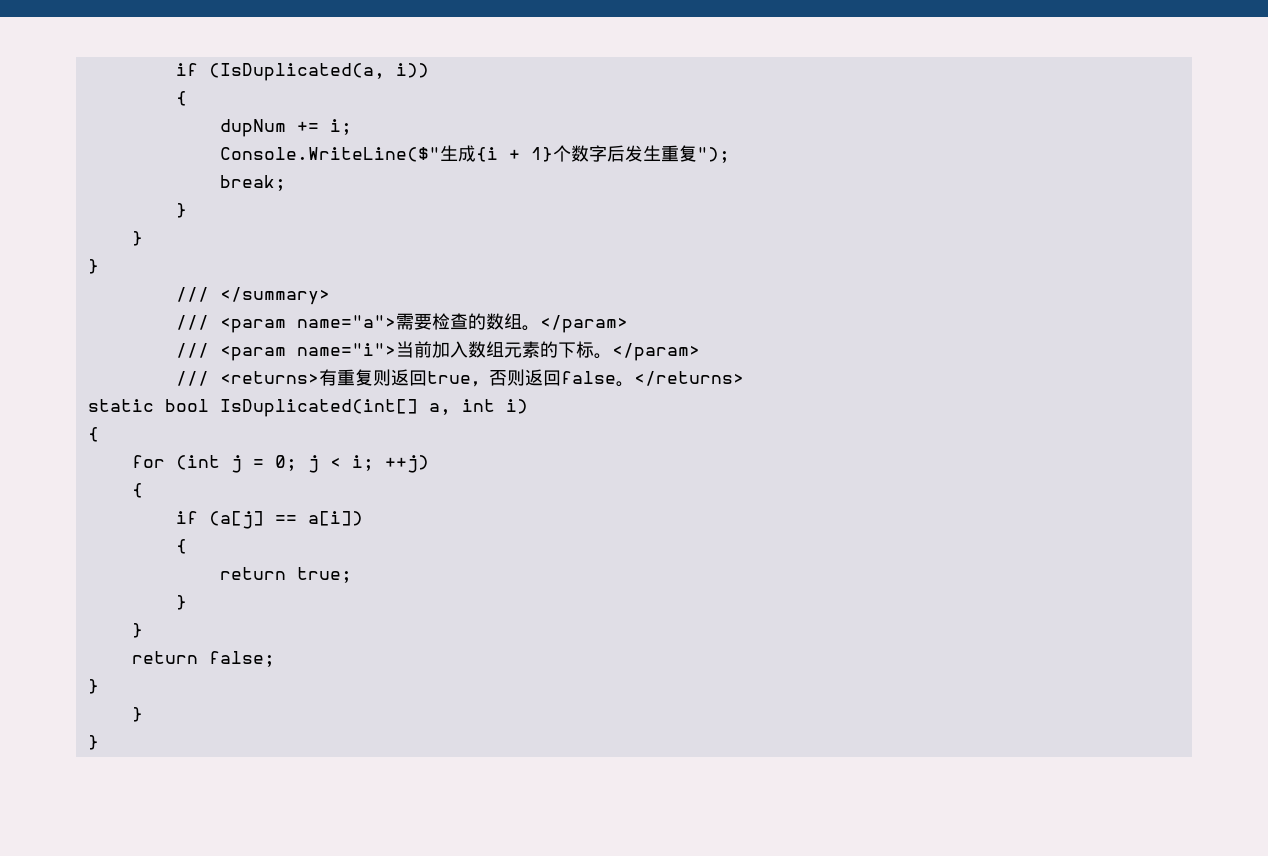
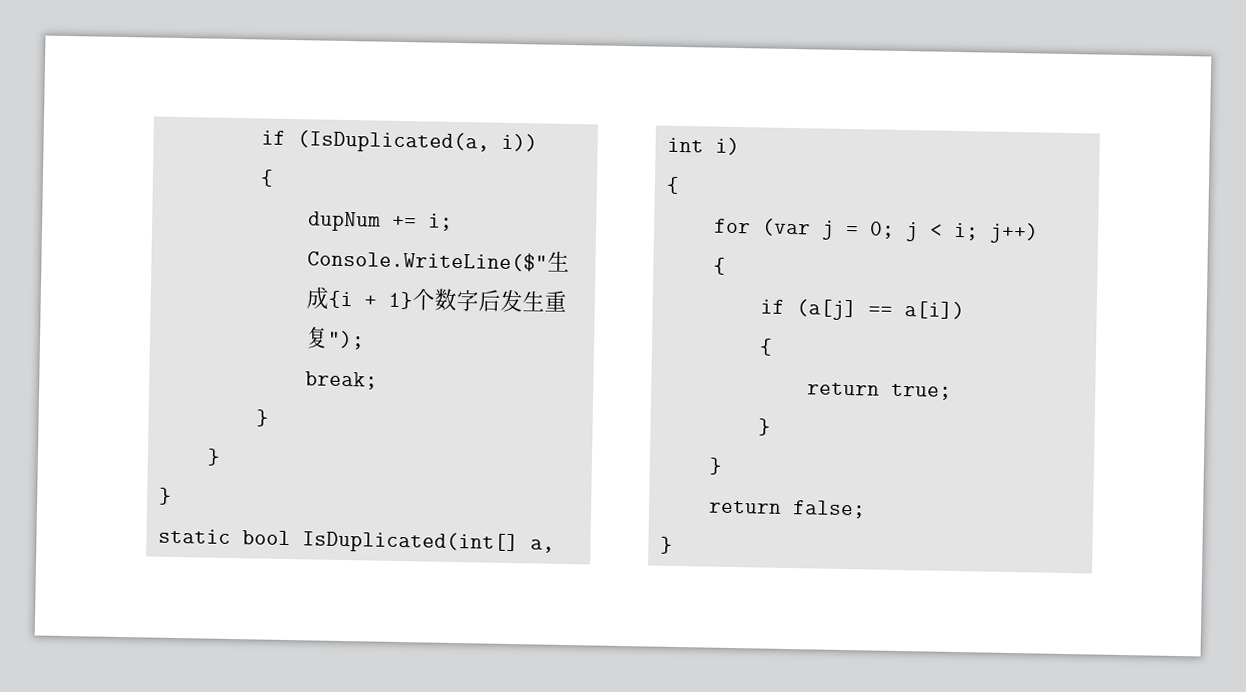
[176,287,330,305] [176,313,628,333] [176,341,700,361] [176,369,744,387] // /// </summary> // /// <param name="a">需要检查的数组。</param> // /// <param name="i">当前加入数组元素的下标。</param> // /// <returns>有重复则返回true，否则返回false。</returns> -> (172, 496) none
[176,455,220,470] (int -> [762,218,811,237] (var
[385,455,429,473] ++j) -> [989,222,1039,244] j++)
[132,707,143,722] [88,735,99,750] // } // } -> (673, 545) none

